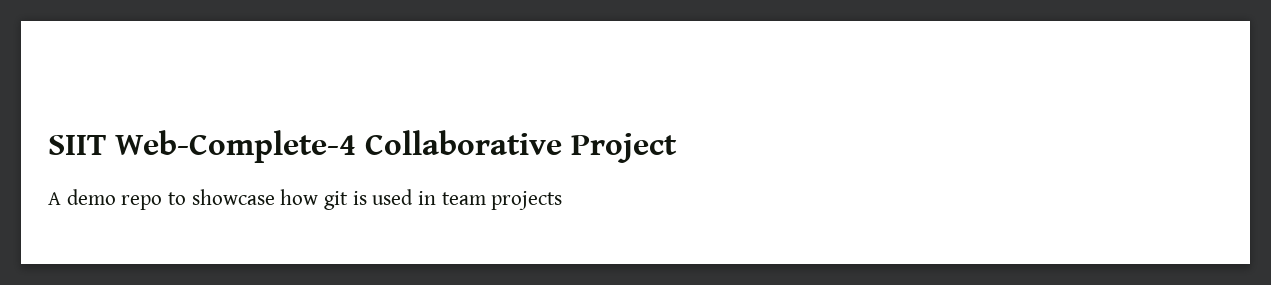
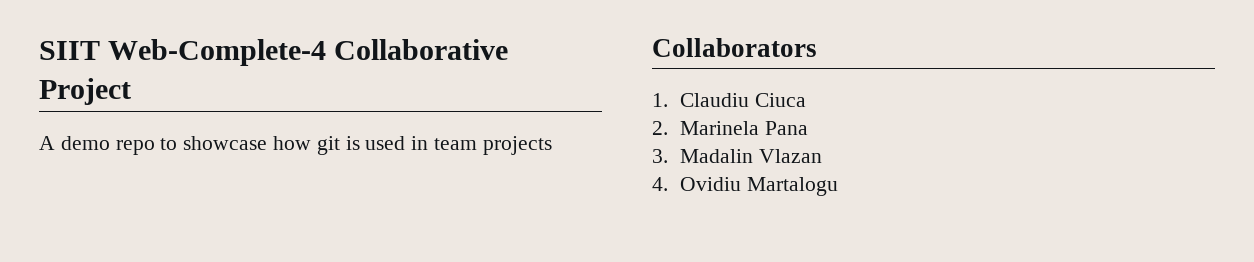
(563, 200) none -> [652,38,817,57] [652,93,807,107] [652,121,809,135] [652,149,823,163] [652,177,839,196] // Collaborators // 1. Claudiu Ciuca // 2. Marinela Pana // 3. Madalin Vlazan // 4. Ovidiu Martalogu

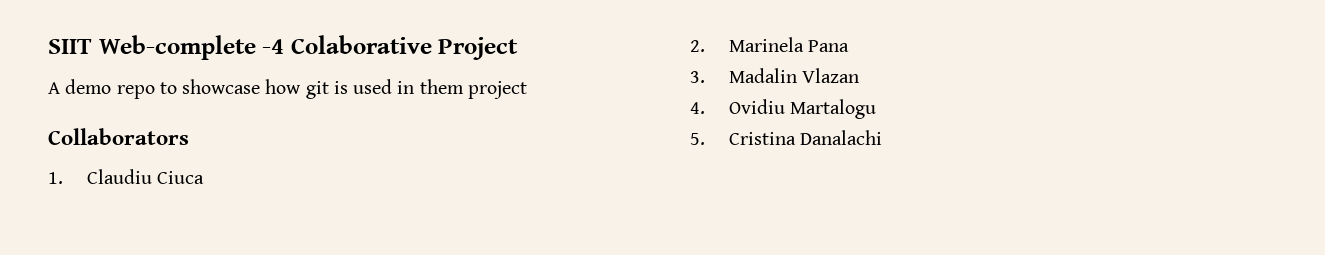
[108,39,509,66] Web-Complete-4 Collaborative -> [98,35,432,60] Web-complete -4 Colaborative
[434,136,552,155] team projects -> [419,79,527,99] them project
(839, 186) none -> [690,130,882,145] // 5. Cristina Danalachi

